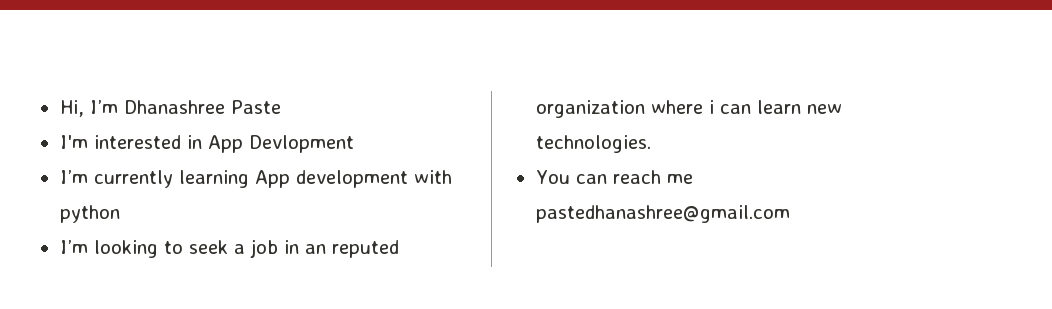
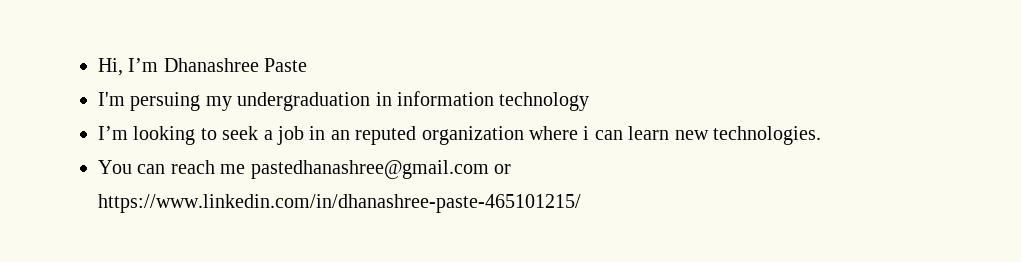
[93,135,354,153] [59,170,452,188] [59,205,120,223] interested in App Devlopment // I’m currently learning App development with python -> [130,91,590,111] persuing my undergraduation in information technology
(790, 214) none -> [494,164,511,174] [98,194,581,213] or https://www.linkedin.com/in/dhanashree-paste-465101215/

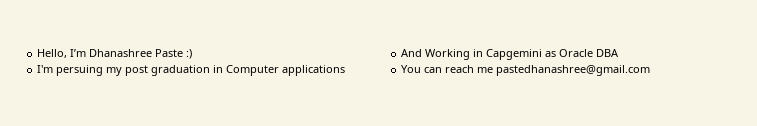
[98,58,123,76] Hi, -> [37,49,68,58] Hello,
(308, 65) none -> [186,49,193,59] :)
[237,91,590,111] [98,126,821,145] undergraduation in information technology // I’m looking to seek a job in an reputed organization where i can learn new technologies. -> [125,65,346,76] [401,49,620,60] post graduation in Computer applications // And Working in Capgemini as Oracle DBA
[494,164,511,174] [98,194,581,213] or https://www.linkedin.com/in/dhanashree-paste-465101215/ -> (651, 70) none

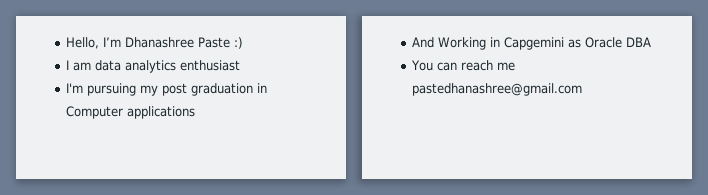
[37,65,104,76] // I'm persuing -> [66,60,241,73] [66,83,137,96] // I am data analytics enthusiast // I'm pursuing

